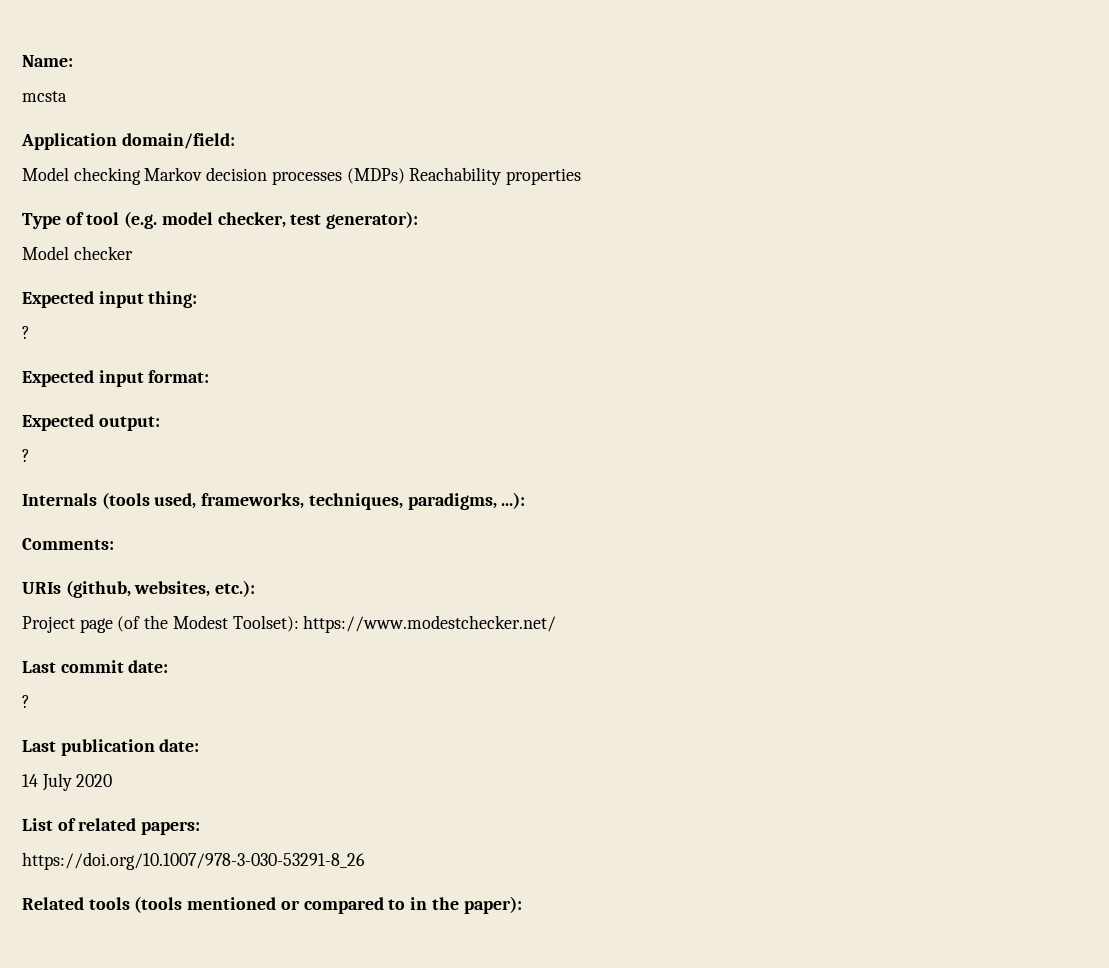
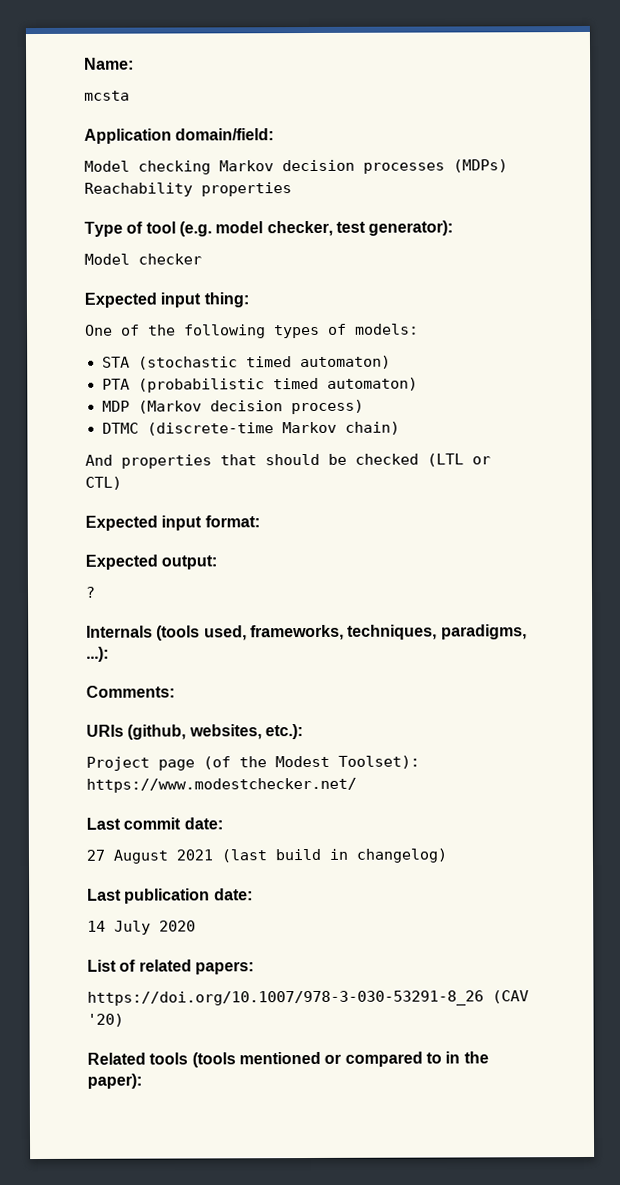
[22,326,30,339] ? -> [85,323,419,339] [101,355,391,370] [101,377,418,393] [101,399,364,415] [101,421,400,436] [85,453,491,469] [85,476,122,490] One of the following types of models: // STA (stochastic timed automaton) // PTA (probabilistic timed automaton) // MDP (Markov decision process) // DTMC (discrete-time Markov chain) // And properties that should be checked (LTL or CTL)
[22,695,30,708] ? -> [86,848,447,864] 27 August 2021 (last build in changelog)
(365, 861) none -> [492,990,529,1004] [87,1013,124,1027] (CAV '20)

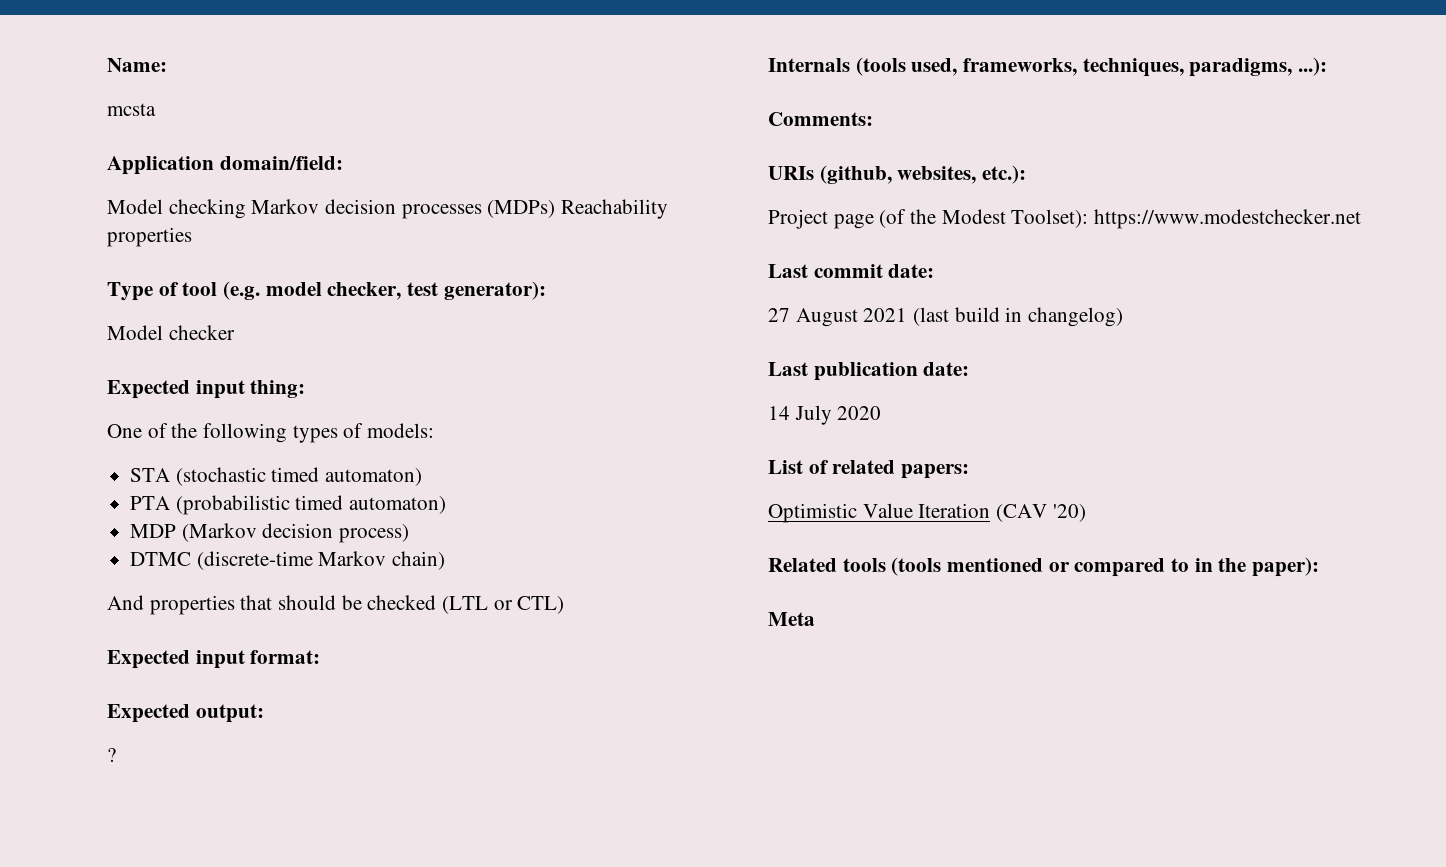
[86,777,357,793] https://www.modestchecker.net/ -> [1094,209,1362,229] https://www.modestchecker.net
[87,990,484,1007] https://doi.org/10.1007/978-3-030-53291-8_26 -> [768,503,991,523] Optimistic Value Iteration
(142, 1081) none -> [768,612,815,626] // Meta

